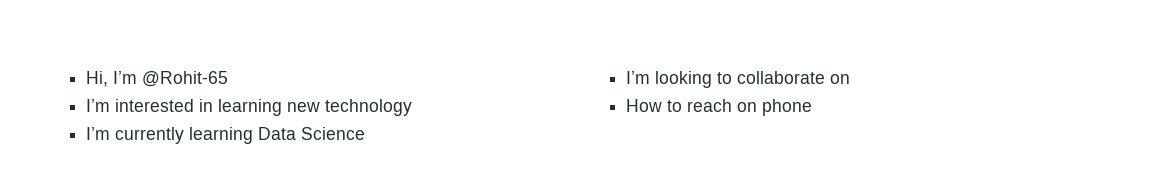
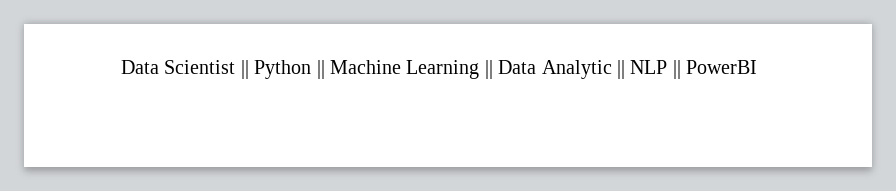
[86,71,229,87] [86,99,413,116] [86,127,366,144] [626,71,851,88] [626,99,813,116] Hi, I’m @Rohit-65 // I’m interested in learning new technology // I’m currently learning Data Science // I’m looking to collaborate on // How to reach on phone -> [121,60,758,79] Data Scientist || Python || Machine Learning || Data Analytic || NLP || PowerBI

